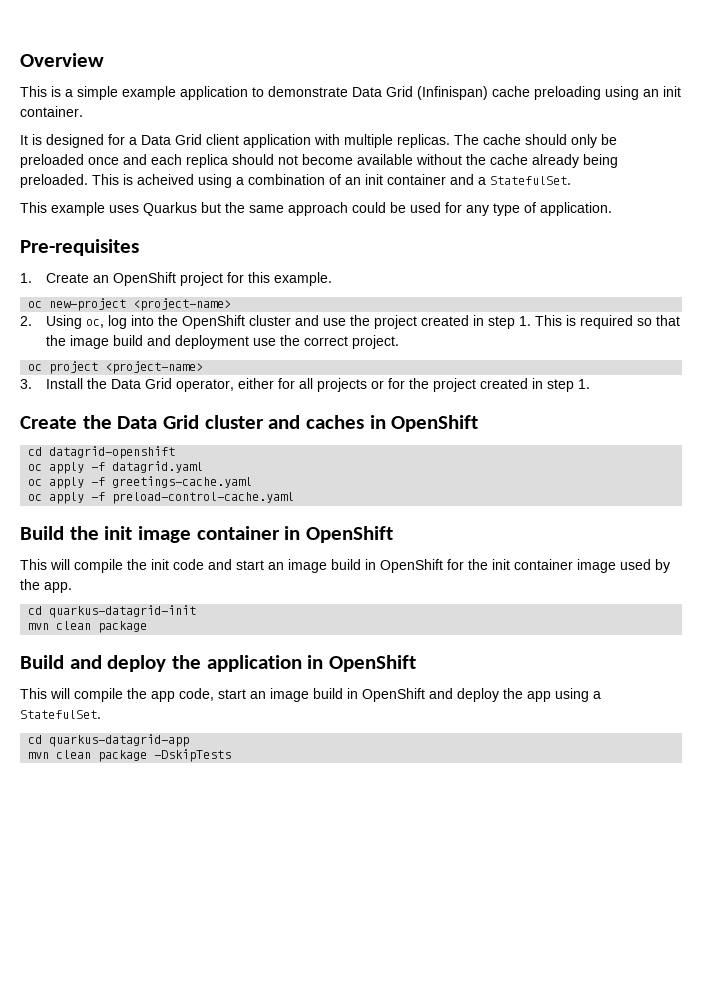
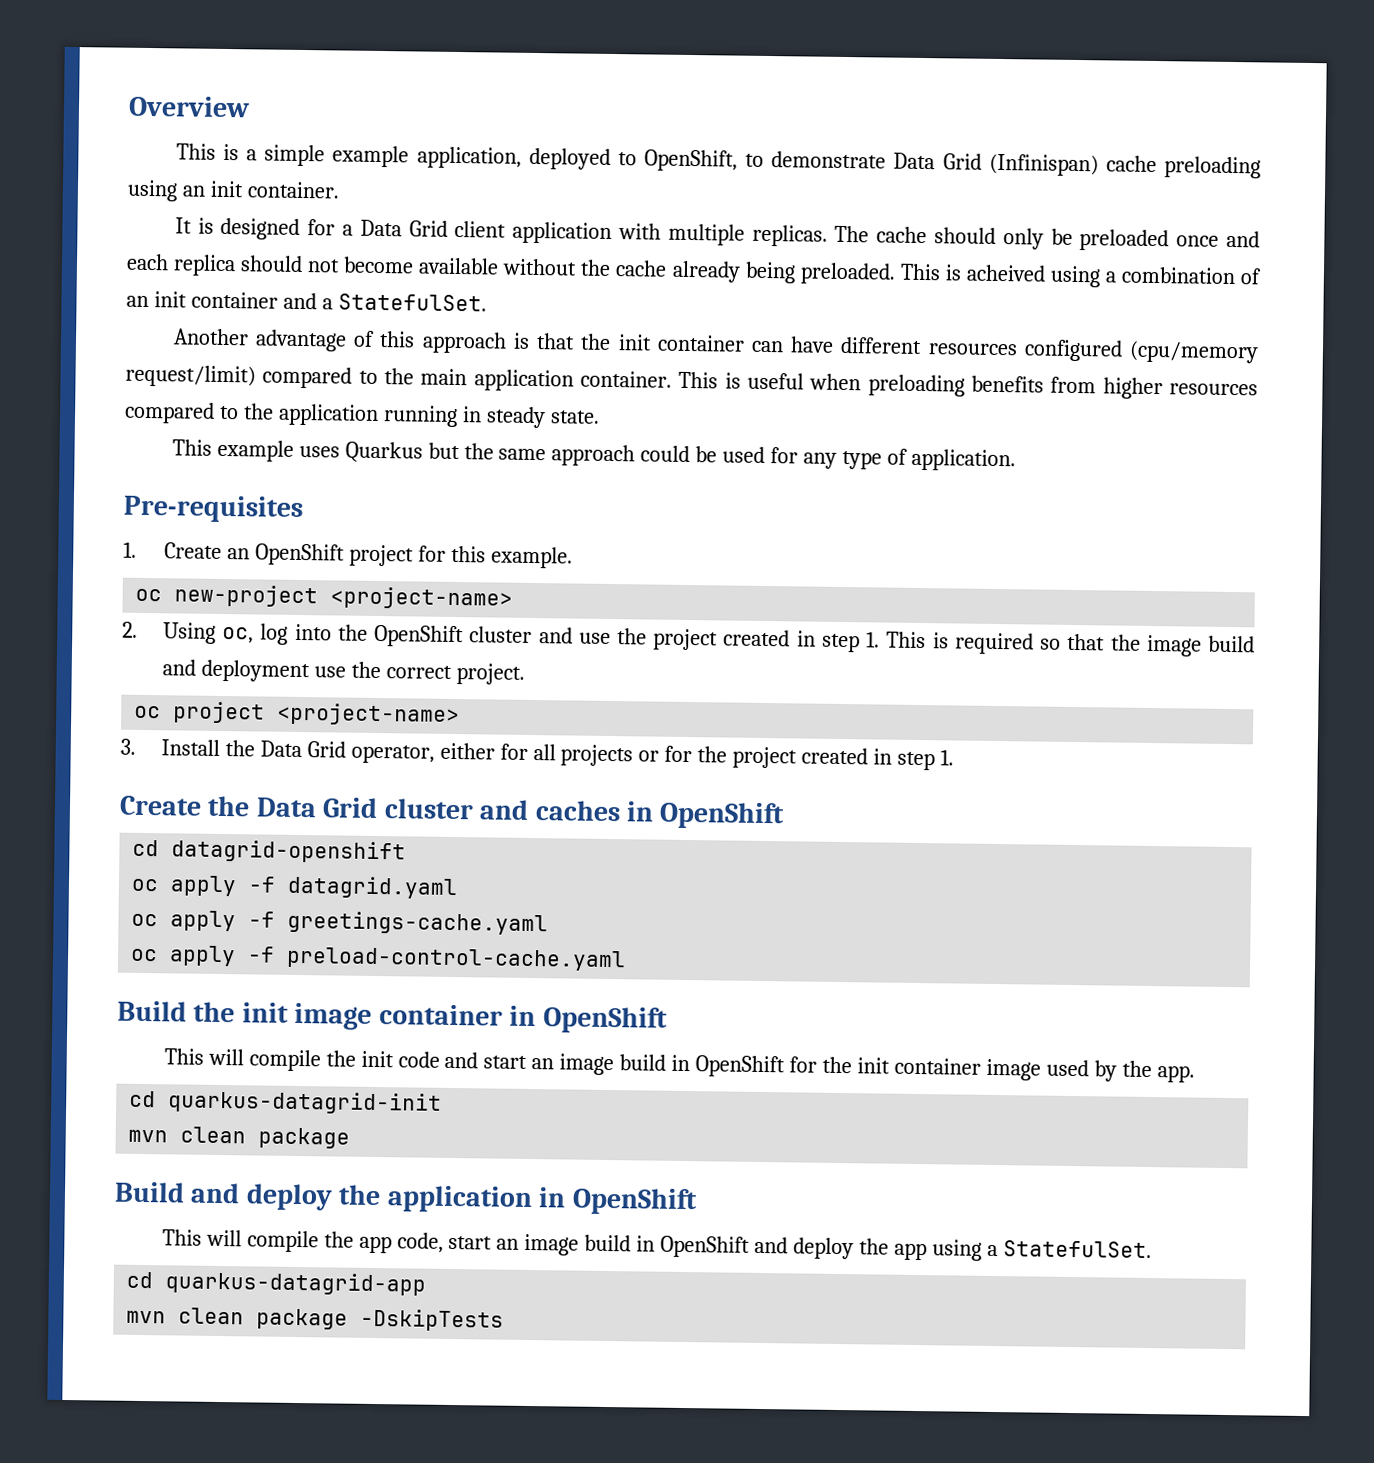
[180,86,248,100] application -> [416,146,738,172] application, deployed to OpenShift,
(571, 180) none -> [172,328,1259,364] [125,364,1259,400] [124,401,600,429] // Another advantage of this approach is that the init container can have different resources configured (cpu/memory request/limit) compared to the main application container. This is useful when preloading benefits from higher resources compared to the application running in steady state.

